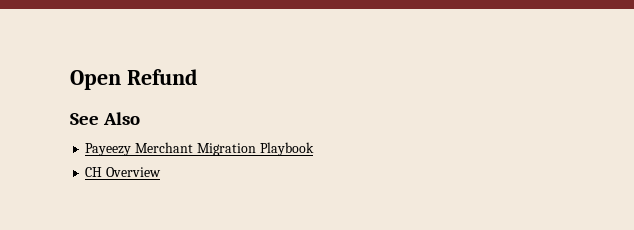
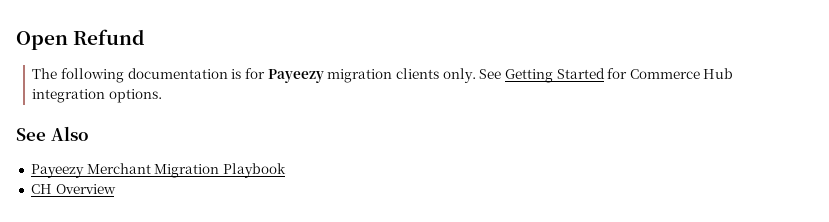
(198, 77) none -> [32,68,734,83] [32,89,163,103] // The following documentation is for Payeezy migration clients only. See Getting Started for Commerce Hub integration options.

